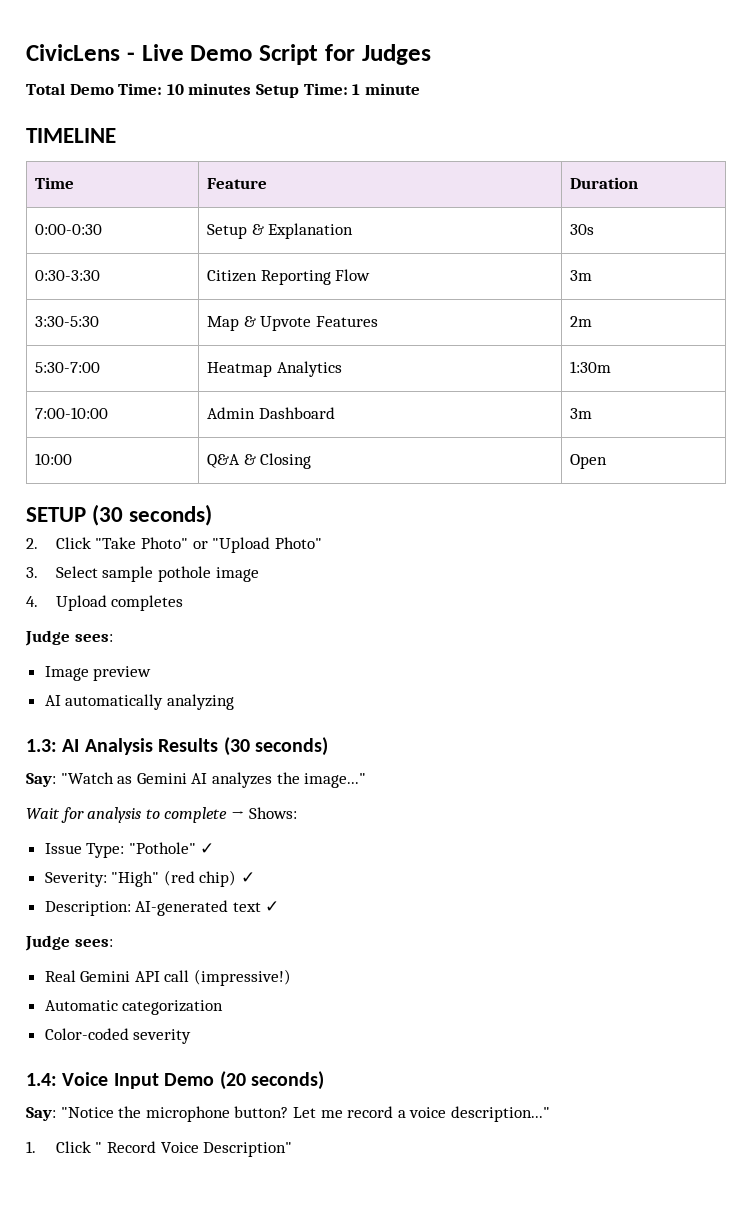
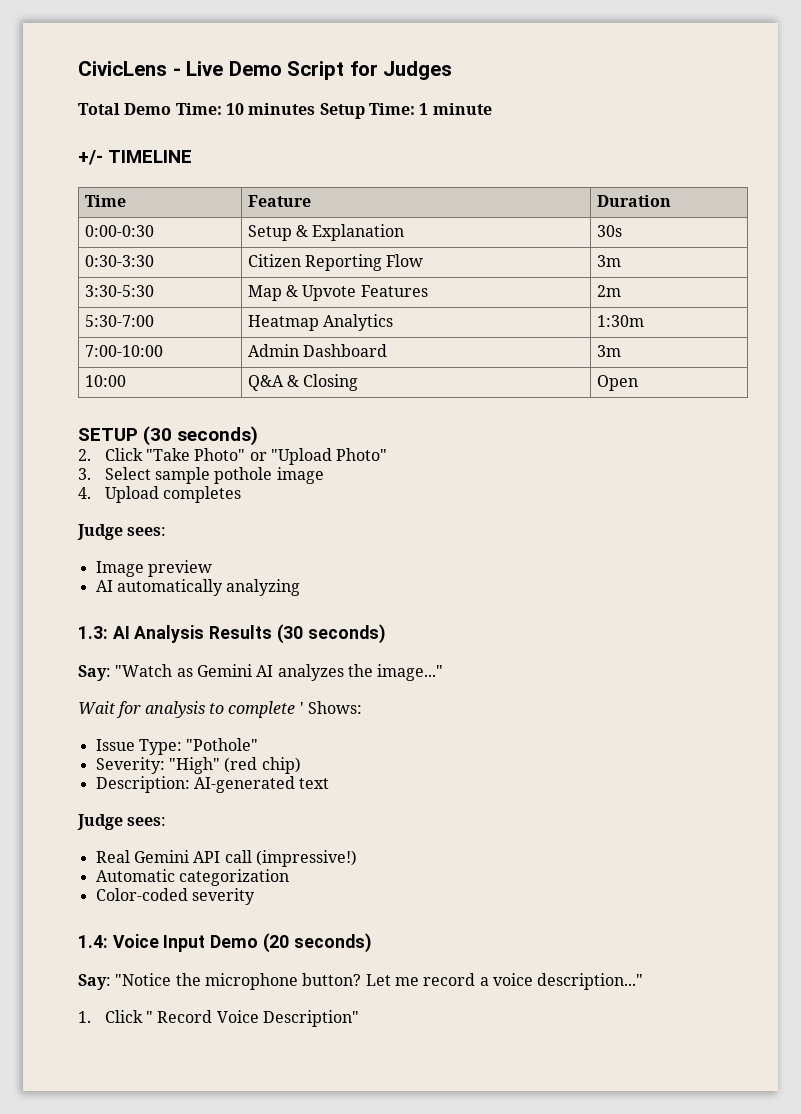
(420, 89) none -> [78,150,103,165] +/-
[230,811,244,819] → -> [299,702,304,714] '
[200,843,215,854] ✓ -> (259, 744) none
[241,872,256,883] ✓ -> (301, 765) none
[265,901,280,912] ✓ -> (330, 783) none

